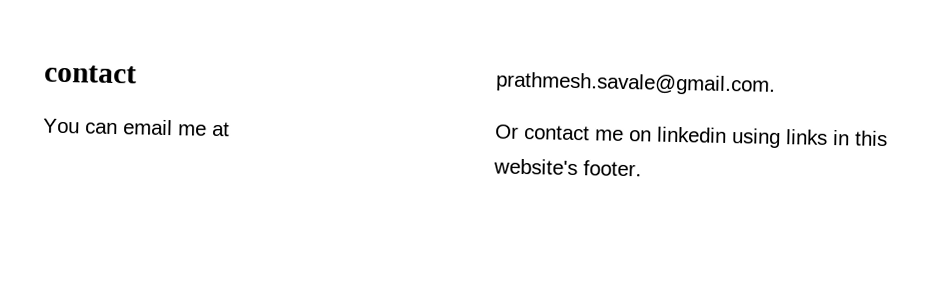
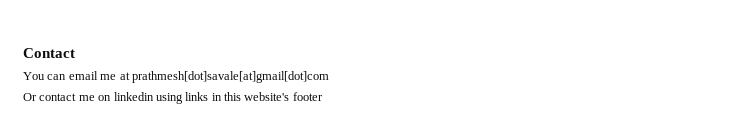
[44,64,137,84] contact -> [23,48,75,58] Contact
[495,71,776,96] prathmesh.savale@gmail.com. -> [131,71,329,83] prathmesh[dot]savale[at]gmail[dot]com
[583,160,642,177] footer. -> [292,92,323,101] footer

